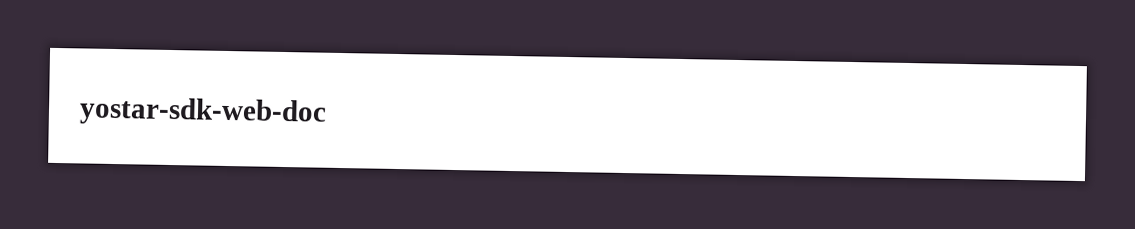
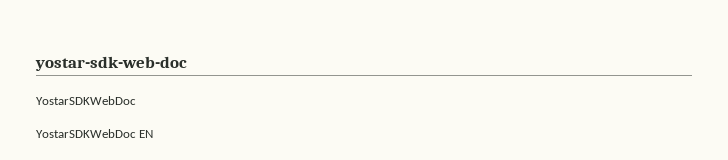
(327, 112) none -> [36,96,136,105] [36,129,154,138] // YostarSDKWebDoc // YostarSDKWebDoc EN

